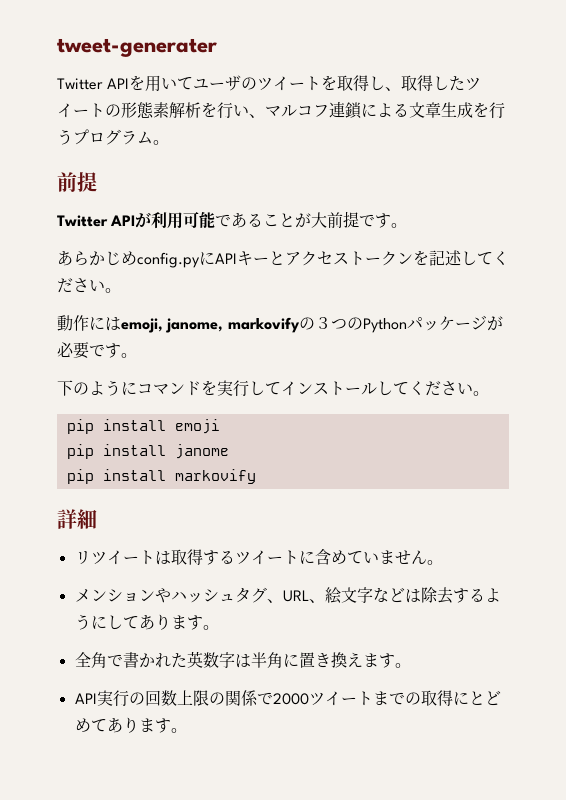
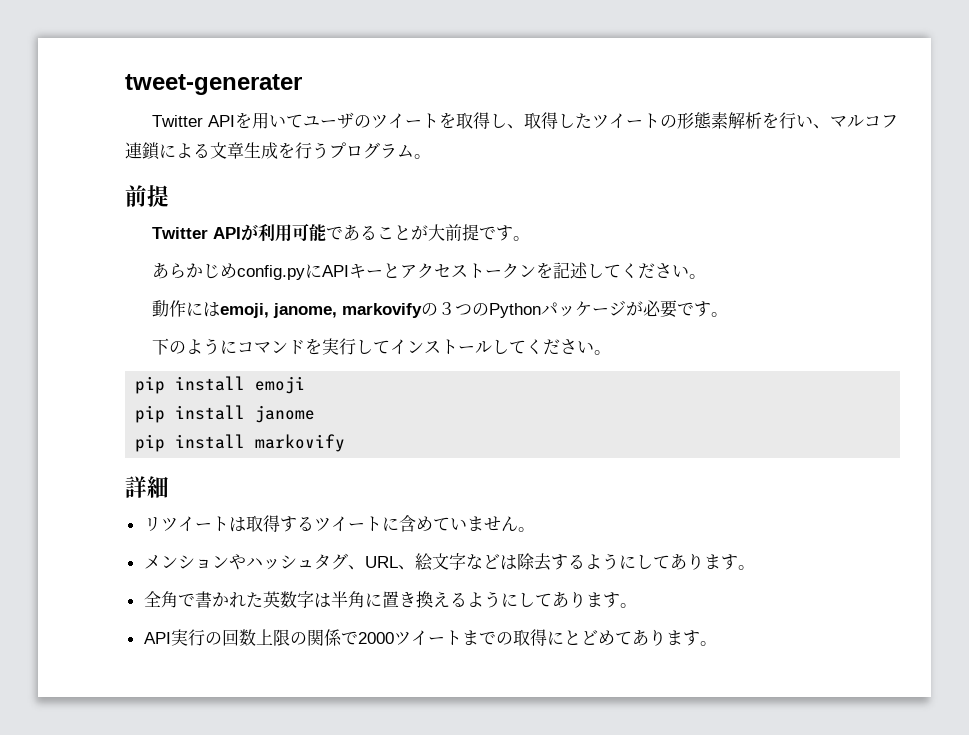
(363, 659) none -> [449,591,586,608] るようにしてあり

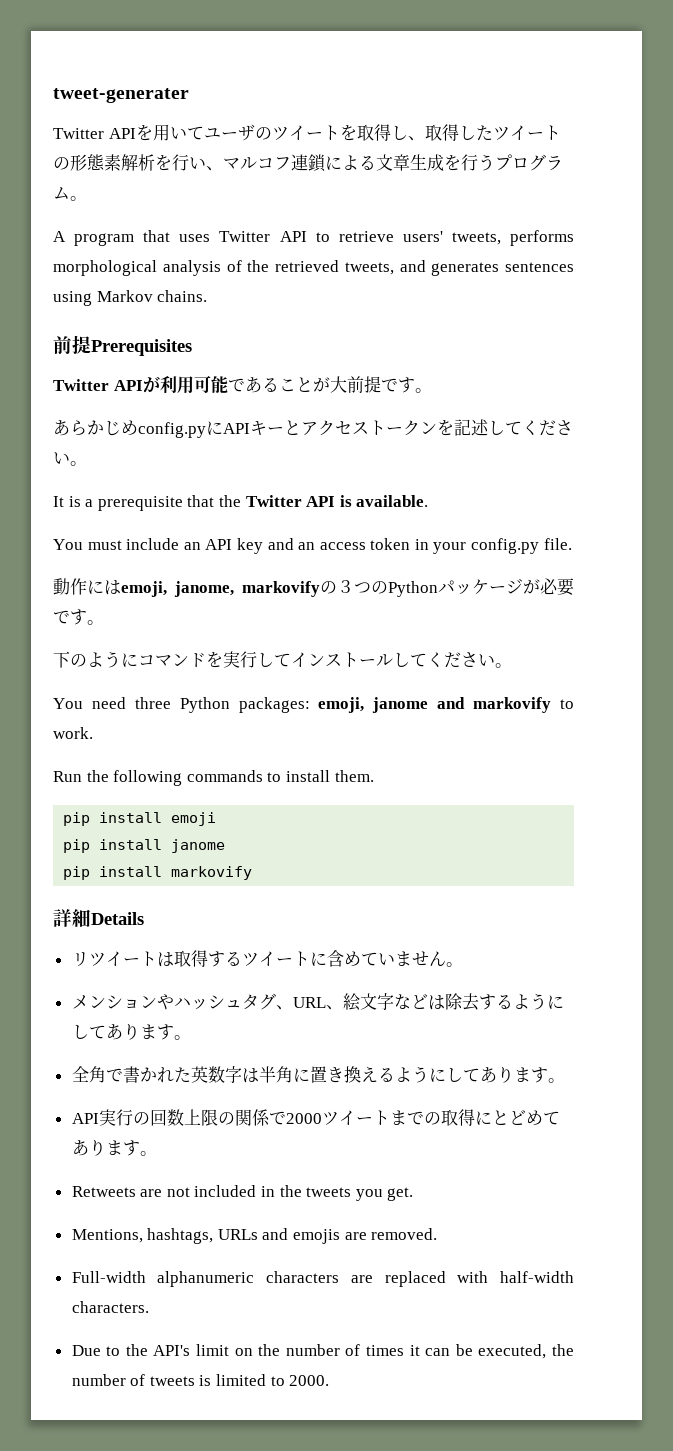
[125,185,169,207] // 前提 -> [53,230,574,246] [53,260,574,276] [53,290,208,306] [53,335,192,356] // A program that uses Twitter API to retrieve users' tweets, performs morphological analysis of the retrieved tweets, and generates sentences using Markov chains. // 前提Prerequisites
(706, 276) none -> [53,495,429,511] [53,538,572,554] // It is a prerequisite that the Twitter API is available. // You must include an API key and an access token in your config.py file.
(611, 352) none -> [53,697,575,713] [53,727,93,739] [53,770,374,786] // You need three Python packages: emoji, janome and markovify to work. // Run the following commands to install them.
(169, 487) none -> [91,912,144,925] Details
(717, 643) none -> [71,1185,414,1201] [71,1228,438,1244] [71,1271,574,1287] [71,1301,149,1313] [71,1344,575,1359] [71,1374,330,1386] // Retweets are not included in the tweets you get. // Mentions, hashtags, URLs and emojis are removed. // Full-width alphanumeric characters are replaced with half-width characters. // Due to the API's limit on the number of times it can be executed, the number of tweets is limited to 2000.

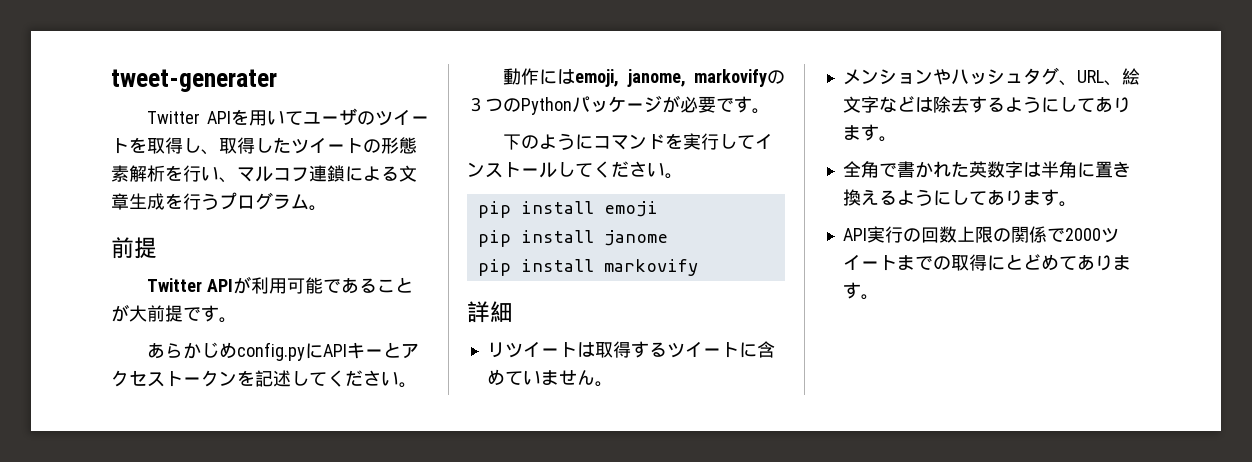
[53,230,574,246] [53,260,574,276] [53,290,208,306] [53,335,192,356] // A program that uses Twitter API to retrieve users' tweets, performs morphological analysis of the retrieved tweets, and generates sentences using Markov chains. // 前提Prerequisites -> [111,237,157,259] // 前提
[53,495,429,511] [53,538,572,554] // It is a prerequisite that the Twitter API is available. // You must include an API key and an access token in your config.py file. -> (417, 385) none
[53,697,575,713] [53,727,93,739] [53,770,374,786] // You need three Python packages: emoji, janome and markovify to work. // Run the following commands to install them. -> (683, 176) none
[91,912,144,925] Details -> (513, 312) none
[71,1185,414,1201] [71,1228,438,1244] [71,1271,574,1287] [71,1301,149,1313] [71,1344,575,1359] [71,1374,330,1386] // Retweets are not included in the tweets you get. // Mentions, hashtags, URLs and emojis are removed. // Full-width alphanumeric characters are replaced with half-width characters. // Due to the API's limit on the number of times it can be executed, the number of tweets is limited to 2000. -> (879, 297) none

